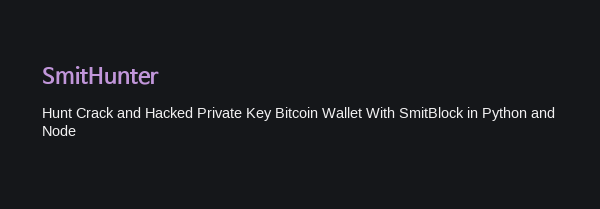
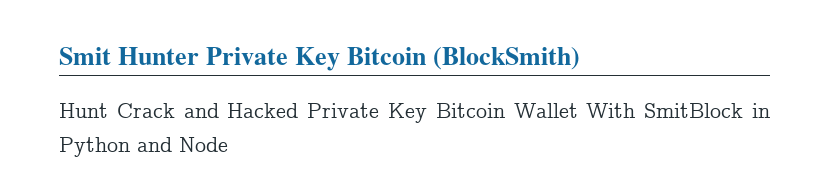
[42,66,159,85] SmitHunter -> [59,47,581,71] Smit Hunter Private Key Bitcoin (BlockSmith)

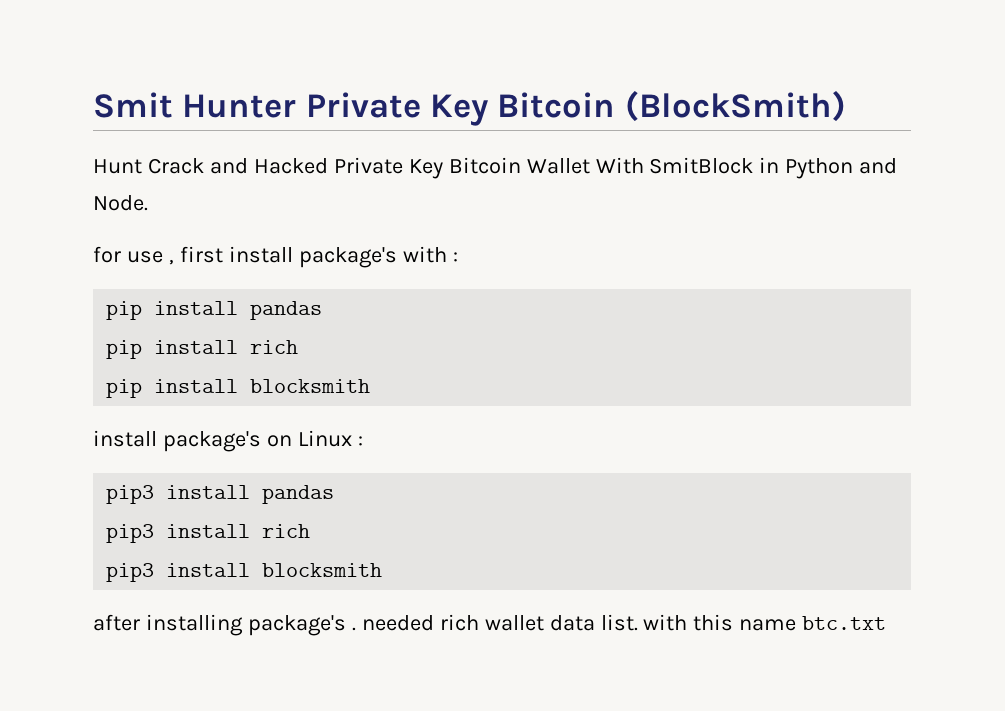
[179,137,228,152] Node -> [93,195,148,211] [93,246,458,268] [106,301,323,320] [106,340,299,359] [106,379,371,398] [93,430,363,452] [106,485,335,504] [106,524,311,543] [106,563,383,582] [93,614,887,636] Node. // for use , first install package's with : // pip install pandas // pip install rich // pip install blocksmith // install package's on Linux : // pip3 install pandas // pip3 install rich // pip3 install blocksmith // after installing package's . needed rich wallet data list. with this name btc.txt

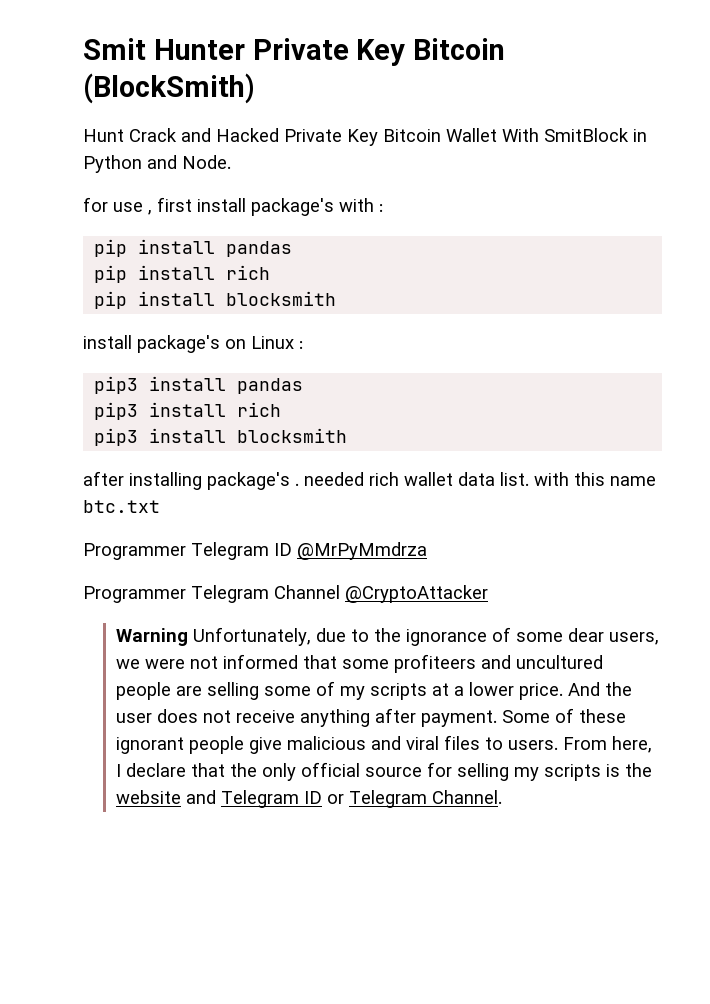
(887, 623) none -> [83,542,427,560] [83,585,488,603] [116,627,660,646] [116,654,604,673] [116,681,633,700] [116,708,627,727] [116,735,653,754] [116,762,653,781] [116,790,503,808] // Programmer Telegram ID @MrPyMmdrza // Programmer Telegram Channel @CryptoAttacker // Warning Unfortunately, due to the ignorance of some dear users, we were not informed that some profiteers and uncultured people are selling some of my scripts at a lower price. And the user does not receive anything after payment. Some of these ignorant people give malicious and viral files to users. From here, I declare that the only official source for selling my scripts is the website and Telegram ID or Telegram Channel.

